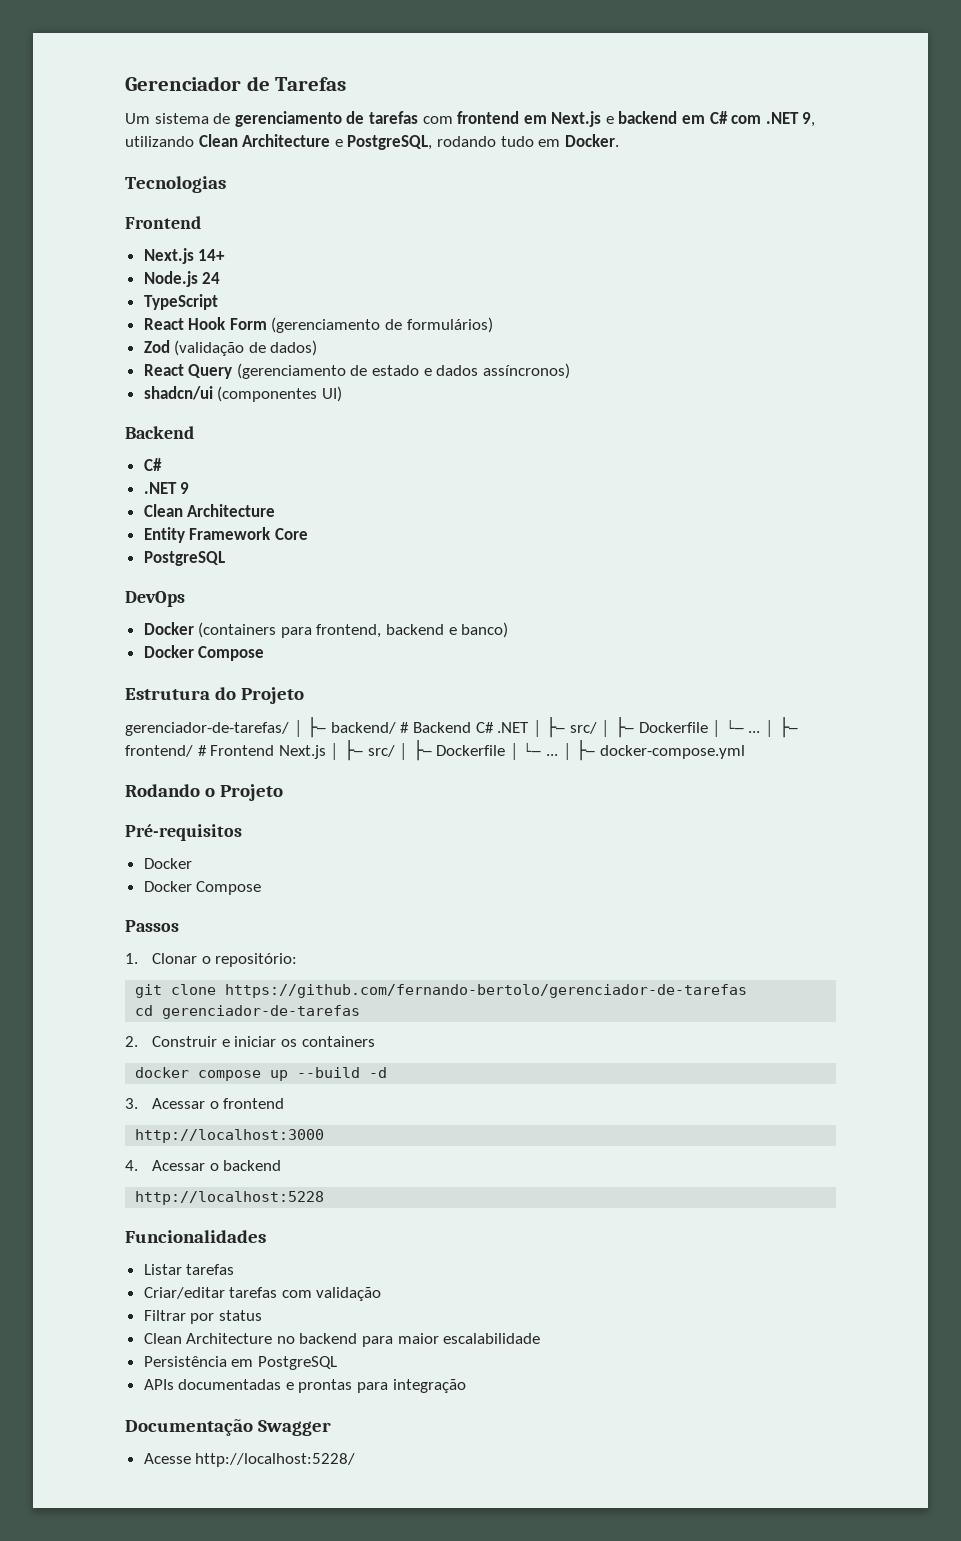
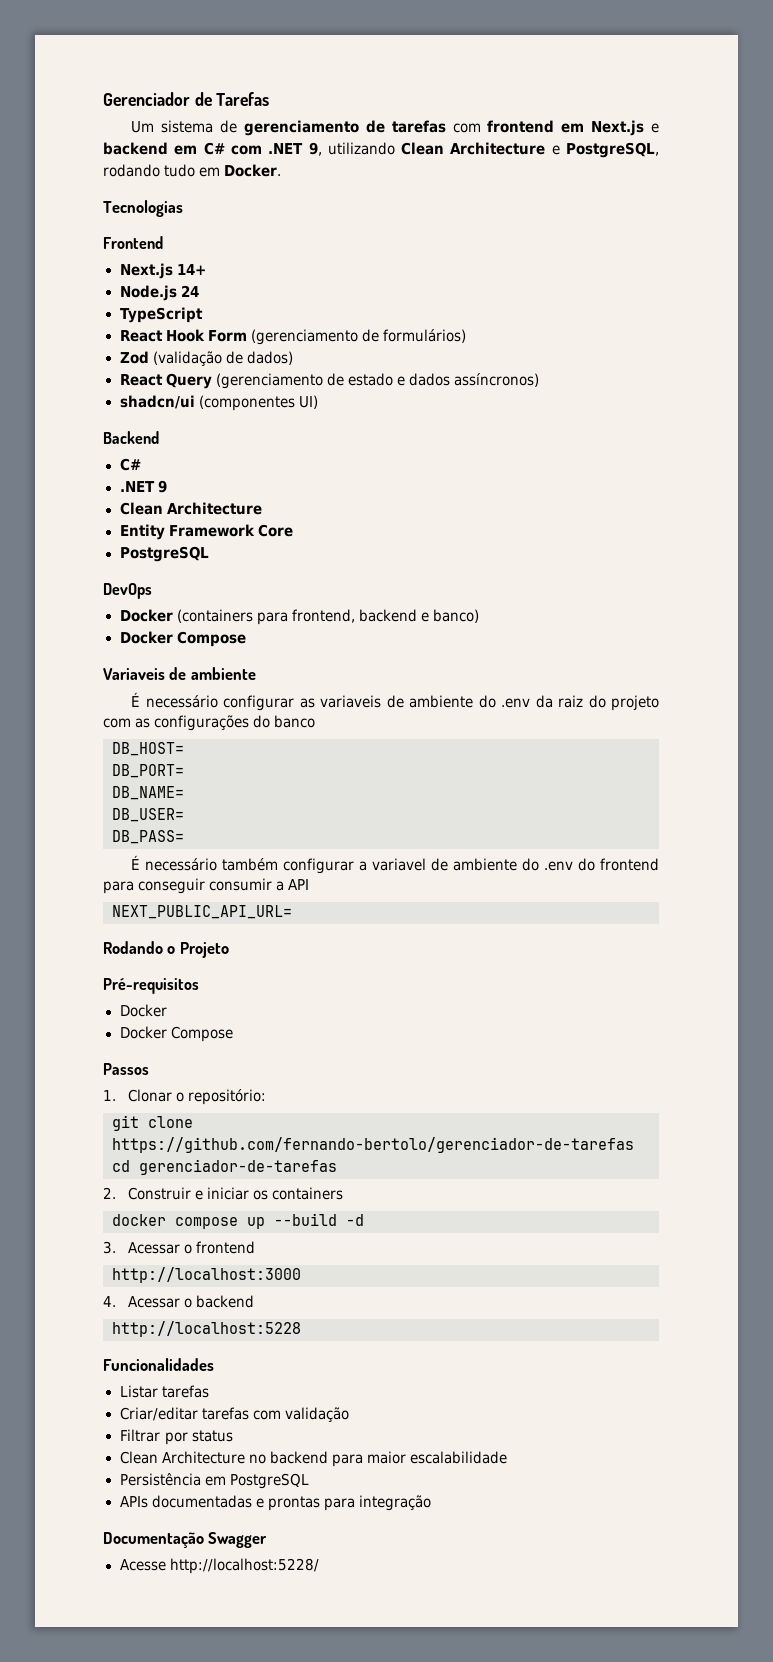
[125,687,305,704] [125,717,798,738] [125,740,745,761] Estrutura do Projeto // gerenciador-de-tarefas/ │ ├─ backend/ # Backend C# .NET │ ├─ src/ │ ├─ Dockerfile │ └─ ... │ ├─ frontend/ # Frontend Next.js │ ├─ src/ │ ├─ Dockerfile │ └─ ... │ ├─ docker-compose.yml -> [103,667,256,680] [131,692,660,711] [103,715,316,731] [112,742,184,756] [112,764,184,778] [112,786,184,800] [112,808,184,822] [112,830,184,844] [131,855,659,874] [103,878,310,894] [112,905,292,919] Variaveis de ambiente // É necessário configurar as variaveis de ambiente do .env da raiz do projeto com as configurações do banco // DB_HOST= // DB_PORT= // DB_NAME= // DB_USER= // DB_PASS= // É necessário também configurar a variavel de ambiente do .env do frontend para conseguir consumir a API // NEXT_PUBLIC_API_URL=

